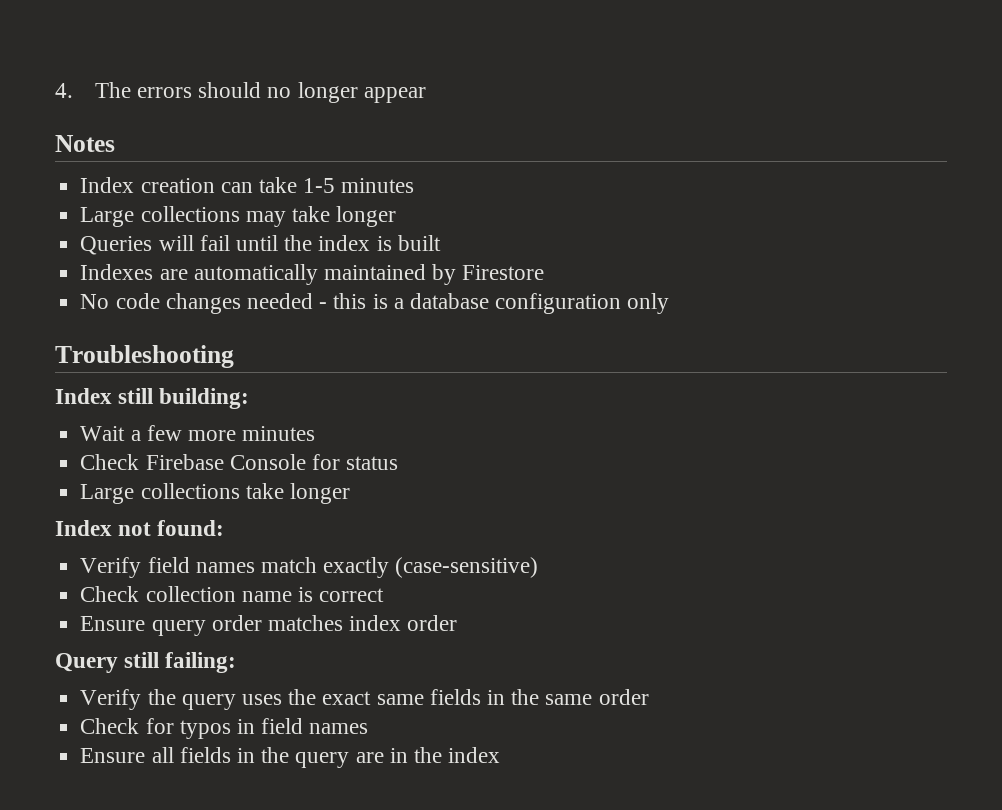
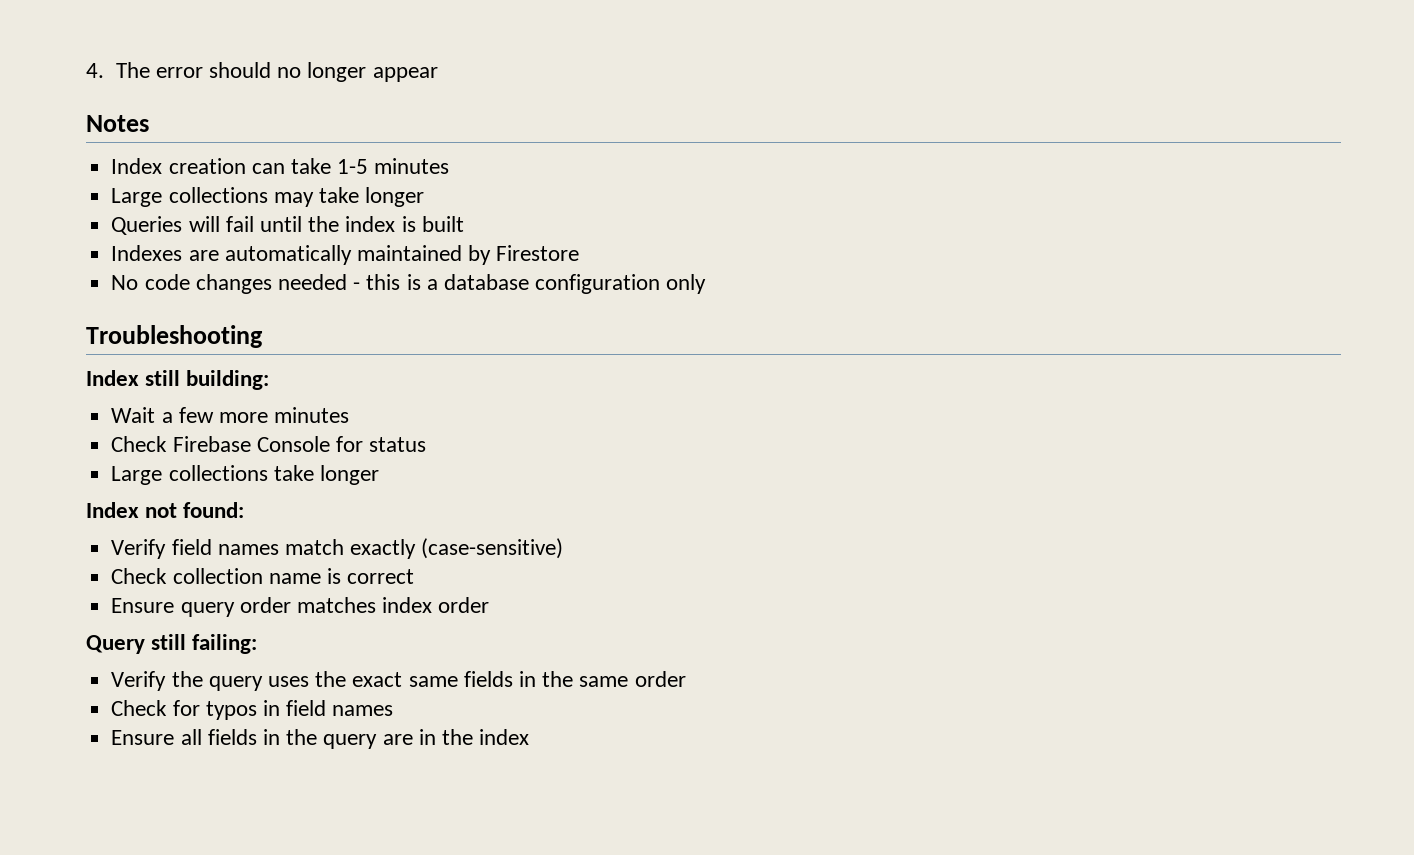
[136,87,192,98] errors -> [155,67,203,78] error

